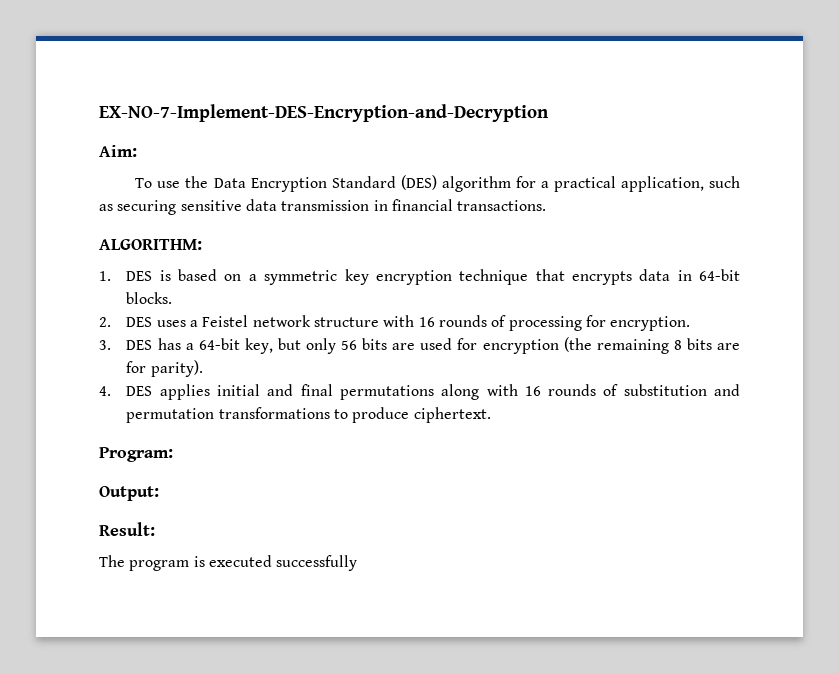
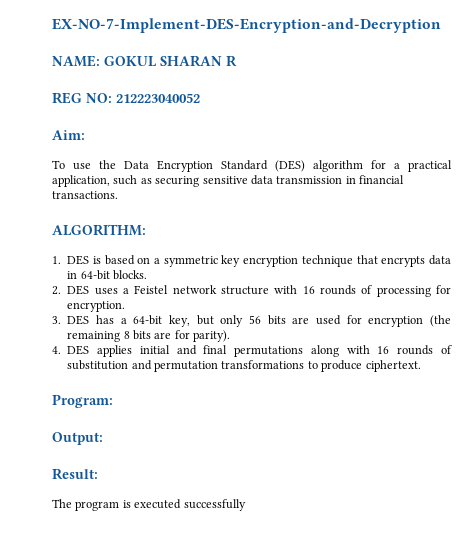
(549, 113) none -> [52,55,237,67] [52,92,200,104] // NAME: GOKUL SHARAN R // REG NO: 212223040052

